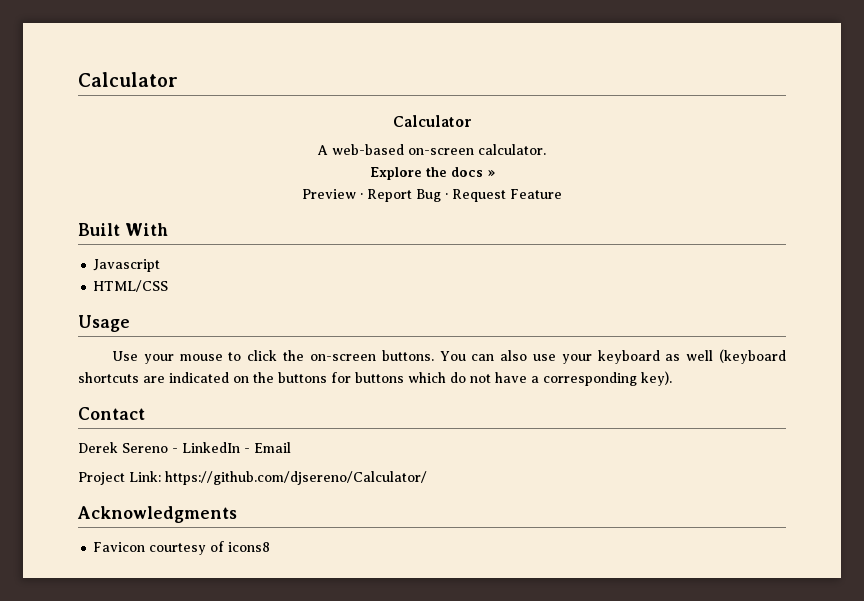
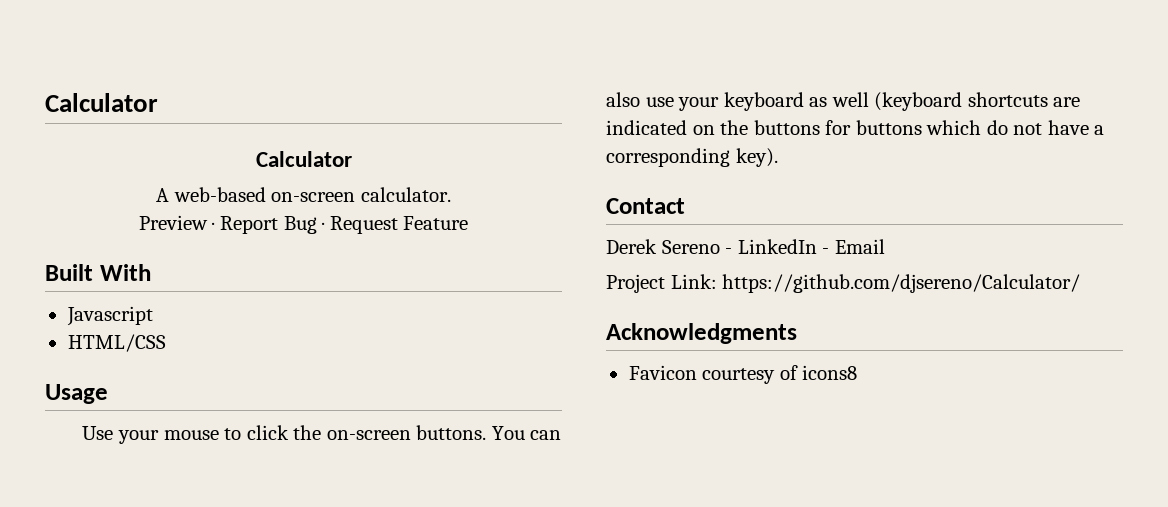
[369,167,495,180] // Explore the docs » -> (451, 194) none

